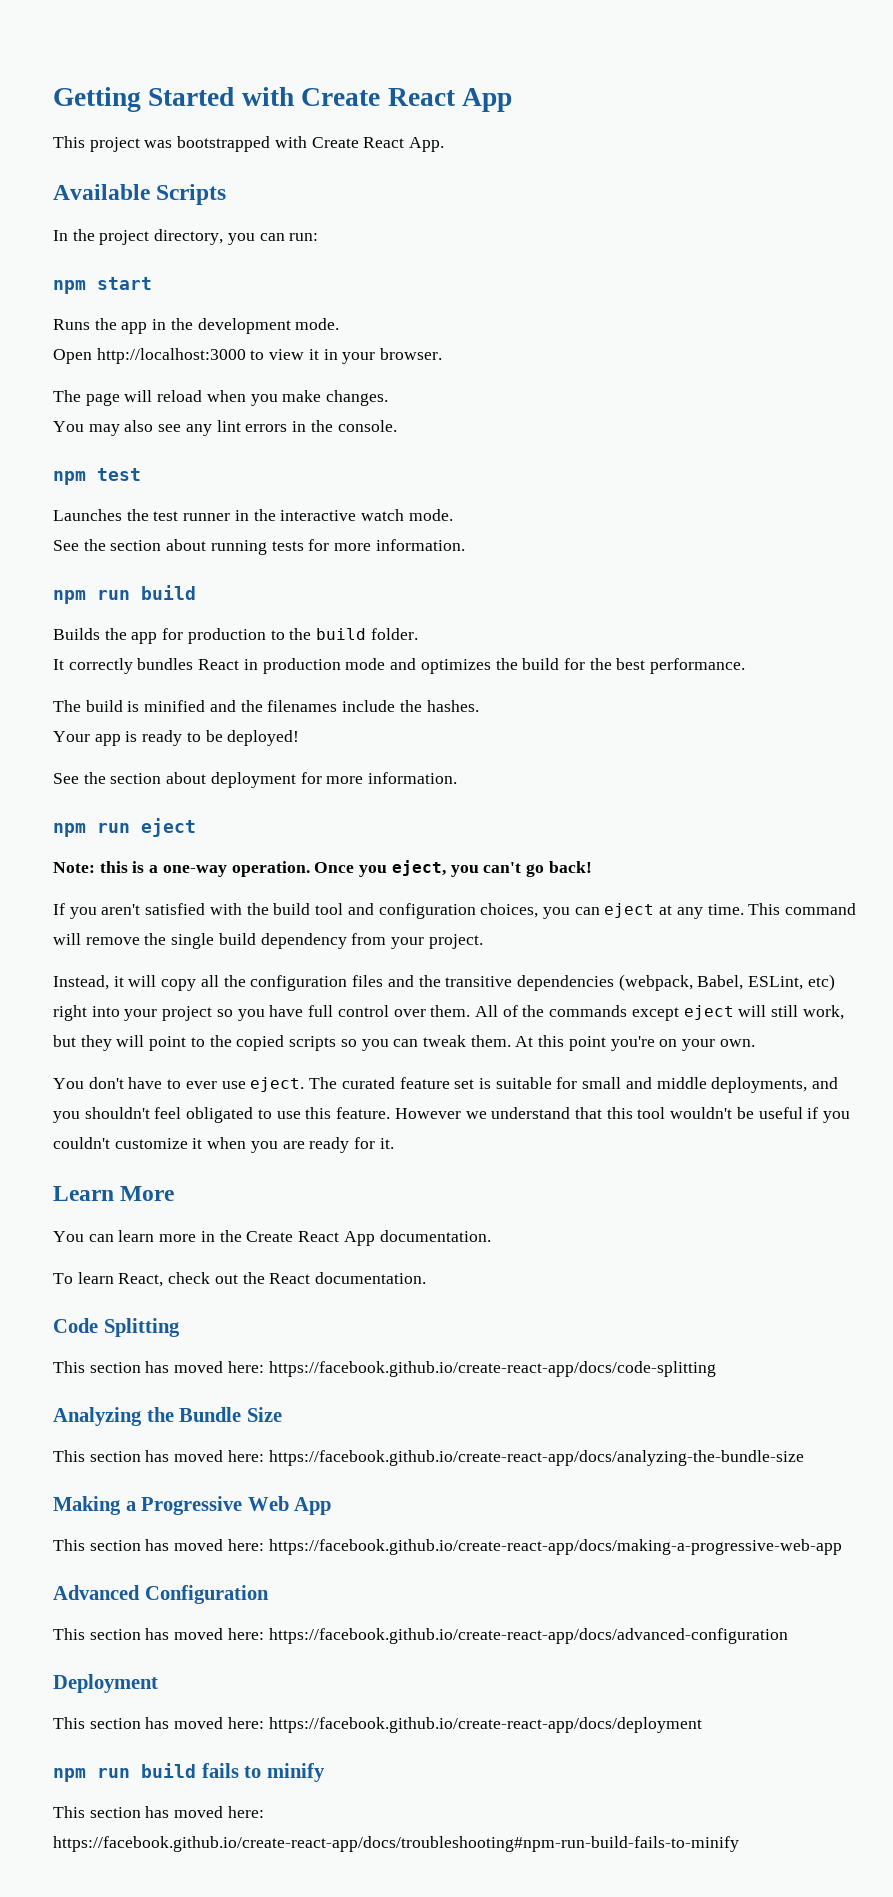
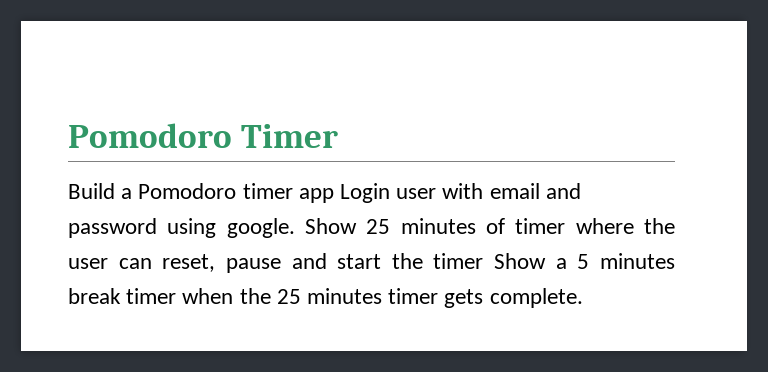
[53,87,513,112] [53,136,445,152] [53,184,227,205] [53,229,319,245] [53,277,152,294] [53,318,340,334] [53,348,443,364] [53,390,389,406] [53,420,397,436] [53,468,141,485] [53,509,453,521] [53,539,465,555] [53,585,196,604] [53,628,418,644] [53,658,746,674] [53,700,479,712] [53,730,300,746] [53,772,458,788] [53,818,196,837] [53,860,592,877] [53,903,857,919] [53,933,483,949] [53,974,835,991] [53,1005,844,1021] [53,1035,755,1051] [53,1077,839,1093] [53,1107,851,1123] [53,1137,394,1153] [53,1186,175,1201] [53,1230,491,1246] [53,1272,427,1287] [53,1318,180,1337] [53,1361,716,1377] [53,1407,282,1426] [53,1450,804,1466] [53,1496,332,1515] [53,1539,842,1555] [53,1585,269,1604] [53,1628,788,1644] [53,1674,158,1693] [53,1717,702,1733] [53,1763,325,1782] [53,1806,264,1818] [53,1836,739,1852] Getting Started with Create React App // This project was bootstrapped with Create React App. // Available Scripts // In the project directory, you can run: // npm start // Runs the app in the development mode. // Open http://localhost:3000 to view it in your browser. // The page will reload when you make changes. // You may also see any lint errors in the console. // npm test // Launches the test runner in the interactive watch mode. // See the section about running tests for more information. // npm run build // Builds the app for production to the build folder. // It correctly bundles React in production mode and optimizes the build for the best performance. // The build is minified and the filenames include the hashes. // Your app is ready to be deployed! // See the section about deployment for more information. // npm run eject // Note: this is a one-way operation. Once you eject, you can't go back! // If you aren't satisfied with the build tool and configuration choices, you can eject at any time. This command will remove the single build dependency from your project. // Instead, it will copy all the configuration files and the transitive dependencies (webpack, Babel, ESLint, etc) right into your project so you have full control over them. All of the commands except eject will still work, but they will point to the copied scripts so you can tweak them. At this point you're on your own. // You don't have to ever use eject. The curated feature set is suitable for small and middle deployments, and you shouldn't feel obligated to use this feature. However we understand that this tool wouldn't be useful if you couldn't customize it when you are ready for it. // Learn More // You can learn more in the Create React App documentation. // To learn React, check out the React documentation. // Code Splitting // This section has moved here: https://facebook.github.io/create-react-app/docs/code-splitting // Analyzing the Bundle Size // This section has moved here: https://facebook.github.io/create-react-app/docs/analyzing-the-bundle-size // Making a Progressive Web App // This section has moved here: https://facebook.github.io/create-react-app/docs/making-a-progressive-web-app // Advanced Configuration // This section has moved here: https://facebook.github.io/create-react-app/docs/advanced-configuration // Deployment // This section has moved here: https://facebook.github.io/create-react-app/docs/deployment // npm run build fails to minify // This section has moved here: https://facebook.github.io/create-react-app/docs/troubleshooting#npm-run-build-fails-to-minify -> [68,123,339,148] [68,183,581,203] [68,218,675,238] [68,253,675,273] [68,288,583,308] Pomodoro Timer // Build a Pomodoro timer app Login user with email and password using google. Show 25 minutes of timer where the user can reset, pause and start the timer Show a 5 minutes break timer when the 25 minutes timer gets complete.

